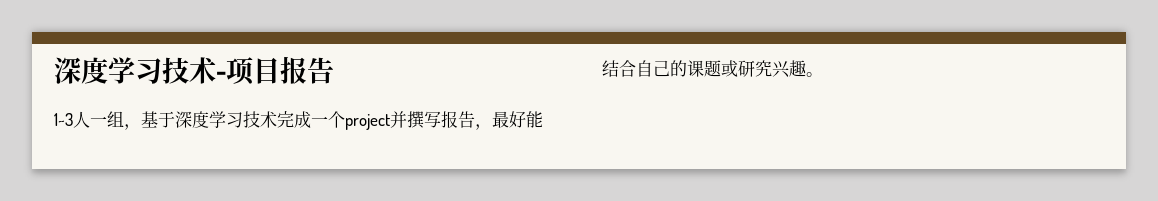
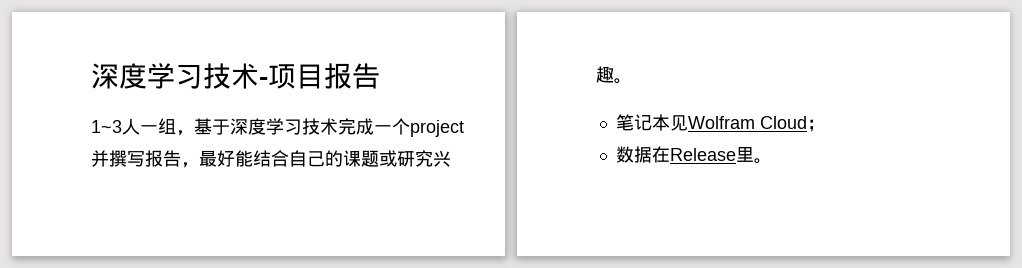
(823, 74) none -> [615,114,825,132] [615,146,772,164] // 笔记本见Wolfram Cloud； // 数据在Release里。

